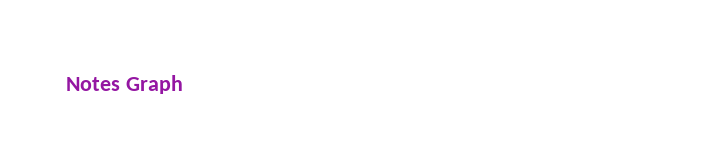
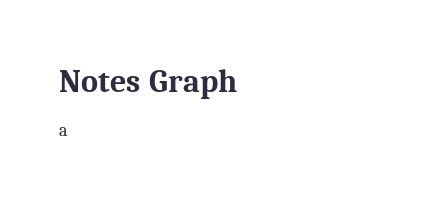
(183, 84) none -> [59,127,68,136] // a

